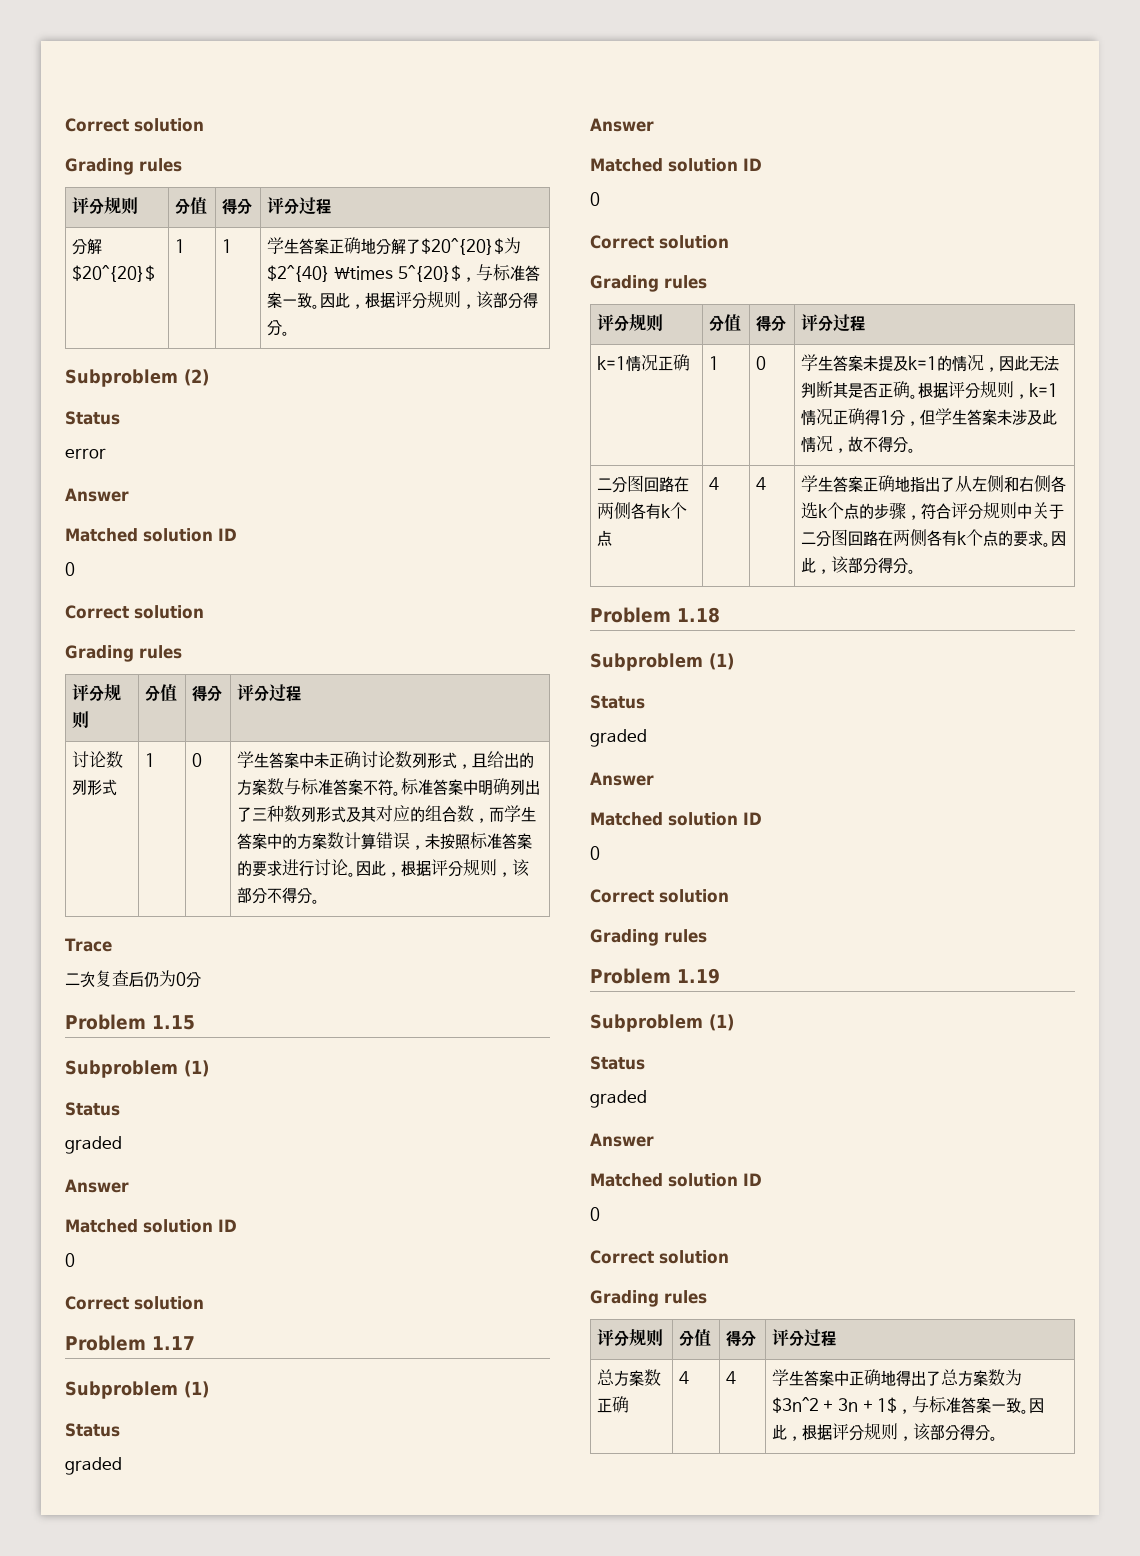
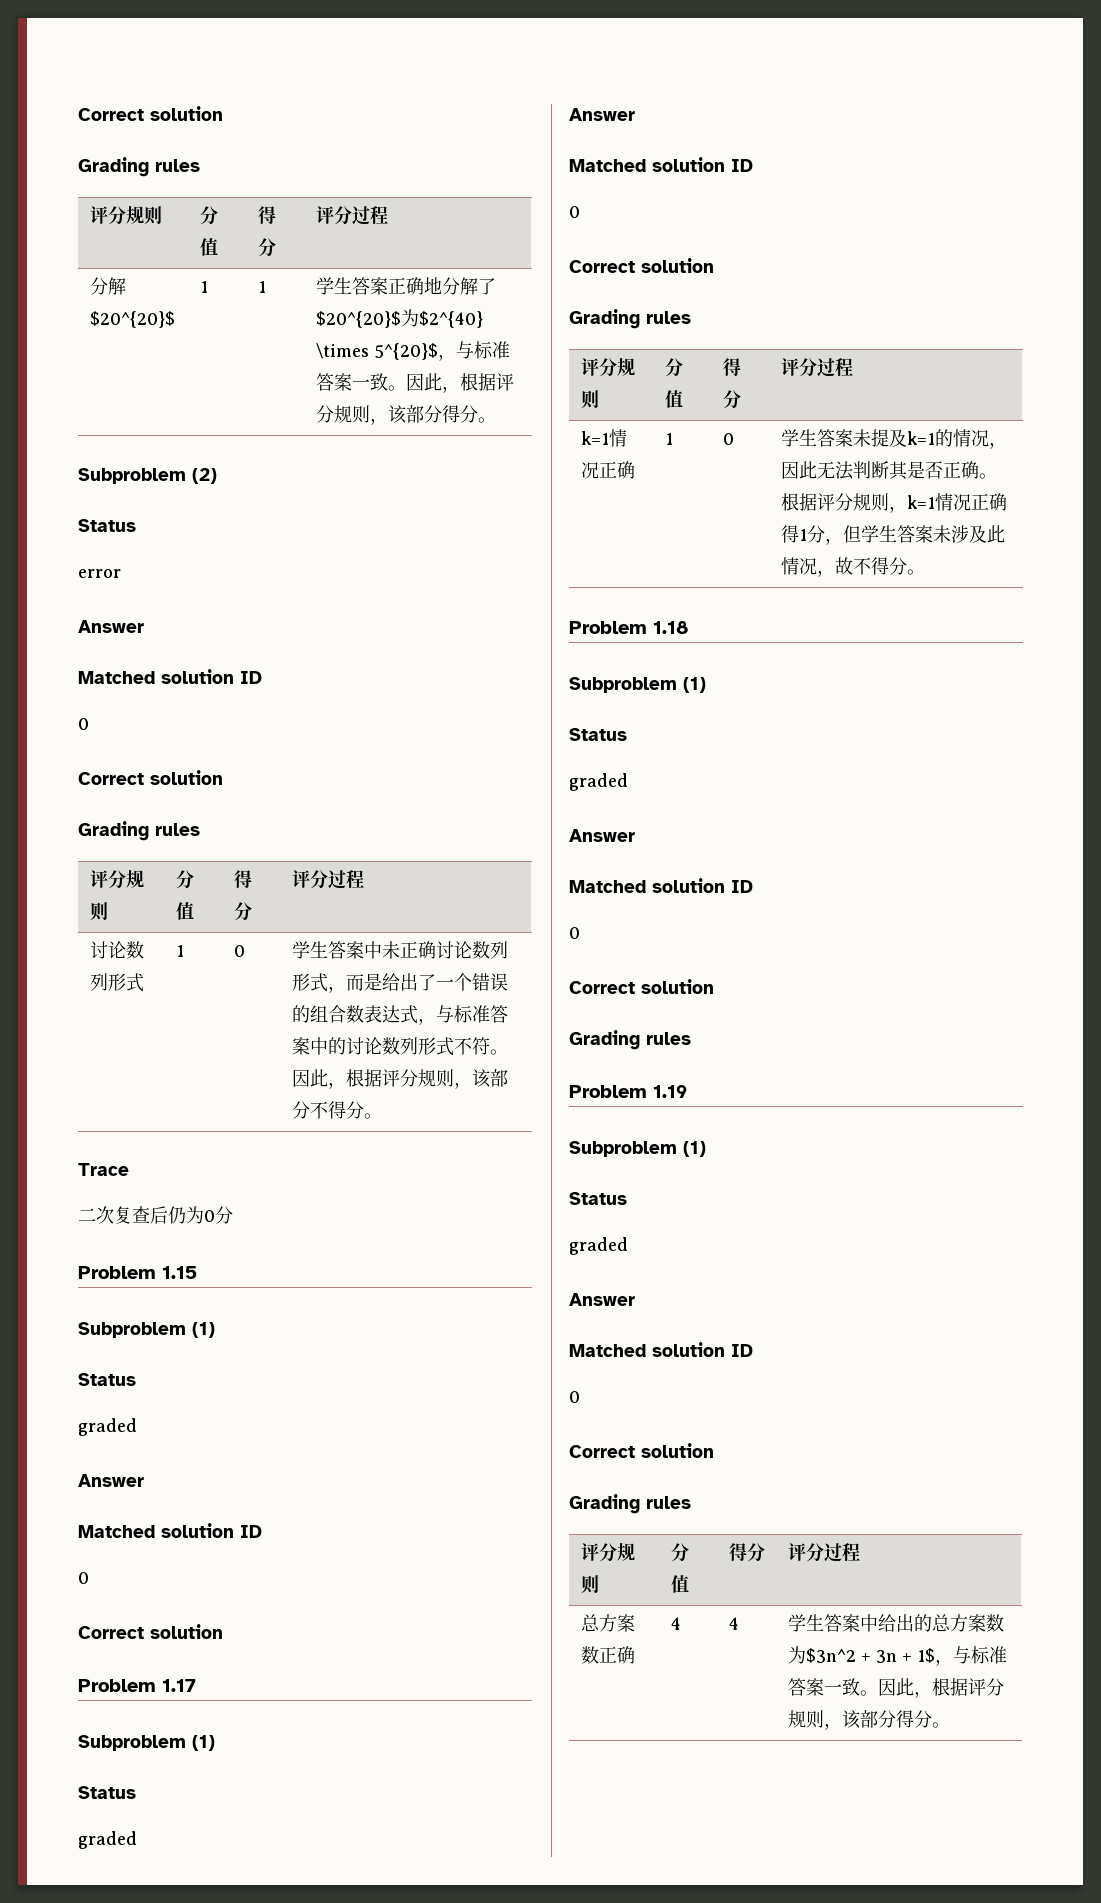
[471,751,534,768] [236,778,540,796] [236,805,536,823] [236,832,532,850] [236,859,348,877] 且给出的方案数与标准答案不符。标准答案中明确列出了三种数列形式及其对应的组合数，而学生答案中的方案数计算错误，未按照标准答案的要求进行讨论 -> [345,973,508,991] [291,1005,508,1025] [291,1037,490,1056] 而是给出了一个错误的组合数表达式，与标准答案中的讨论数列形式不符
[596,475,689,493] [596,502,687,519] [596,530,612,546] [708,477,719,490] [755,477,766,490] [800,475,1066,493] [800,502,1064,520] [800,529,1066,547] [800,556,916,574] // 二分图回路在两侧各有k个点 | 4 | 4 | 学生答案正确地指出了从左侧和右侧各选k个点的步骤，符合评分规则中关于二分图回路在两侧各有k个点的要求。因此，该部分得分。 -> (925, 572) none
[848,1369,941,1386] 正确地得出了 -> [877,1614,932,1632] 给出的

